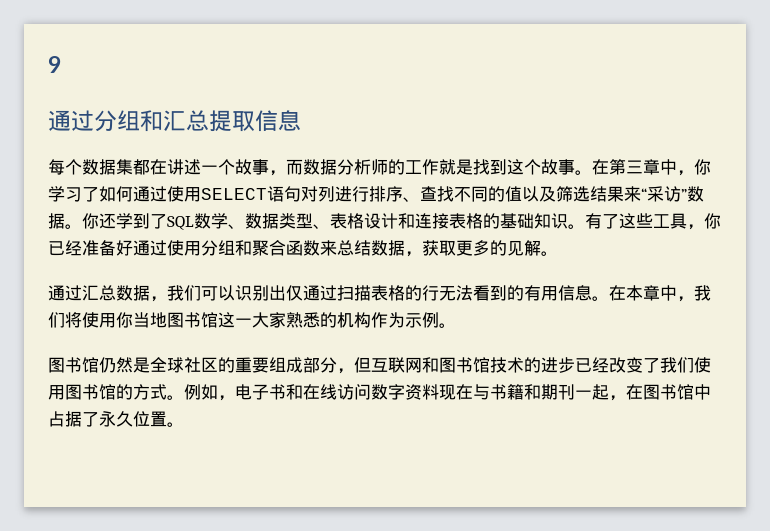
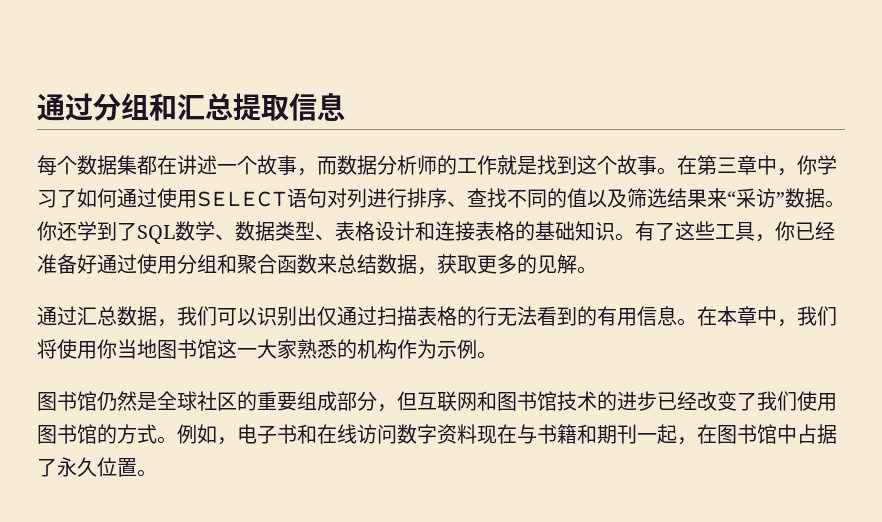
[48,56,61,73] 9 // -> (37, 107) none

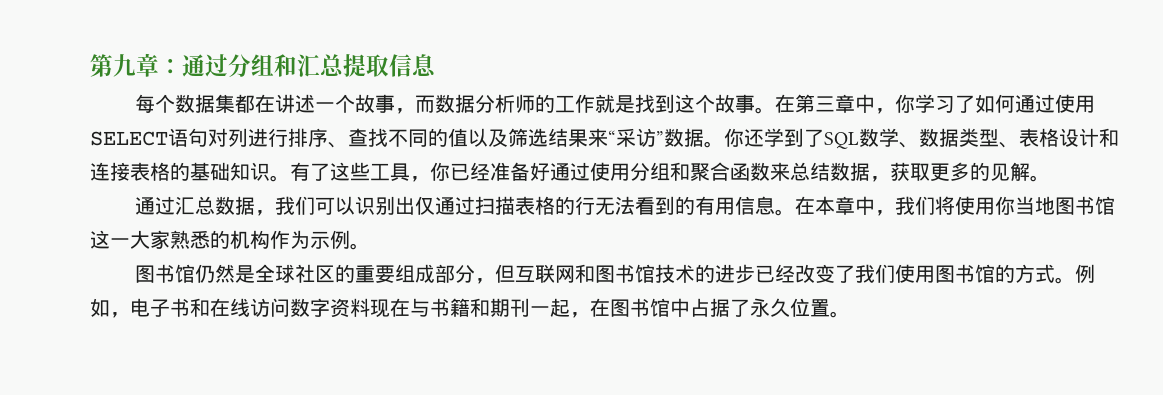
(37, 107) none -> [90,53,182,77] 第九章：

